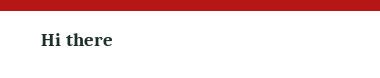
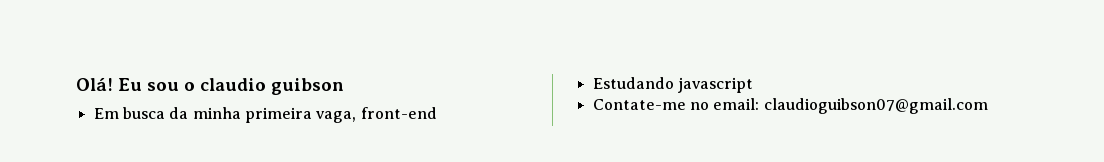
[41,33,114,46] Hi there -> [76,77,344,95] [93,107,437,123] [592,77,753,93] [592,98,988,114] Olá! Eu sou o claudio guibson // Em busca da minha primeira vaga, front-end // Estudando javascript // Contate-me no email: claudioguibson07@gmail.com

